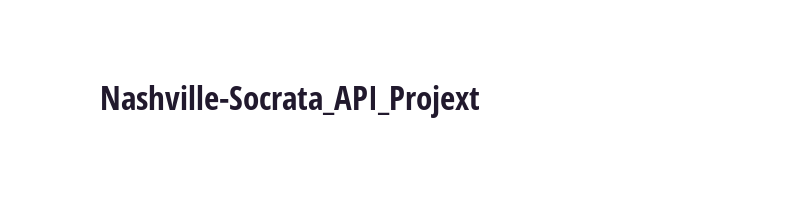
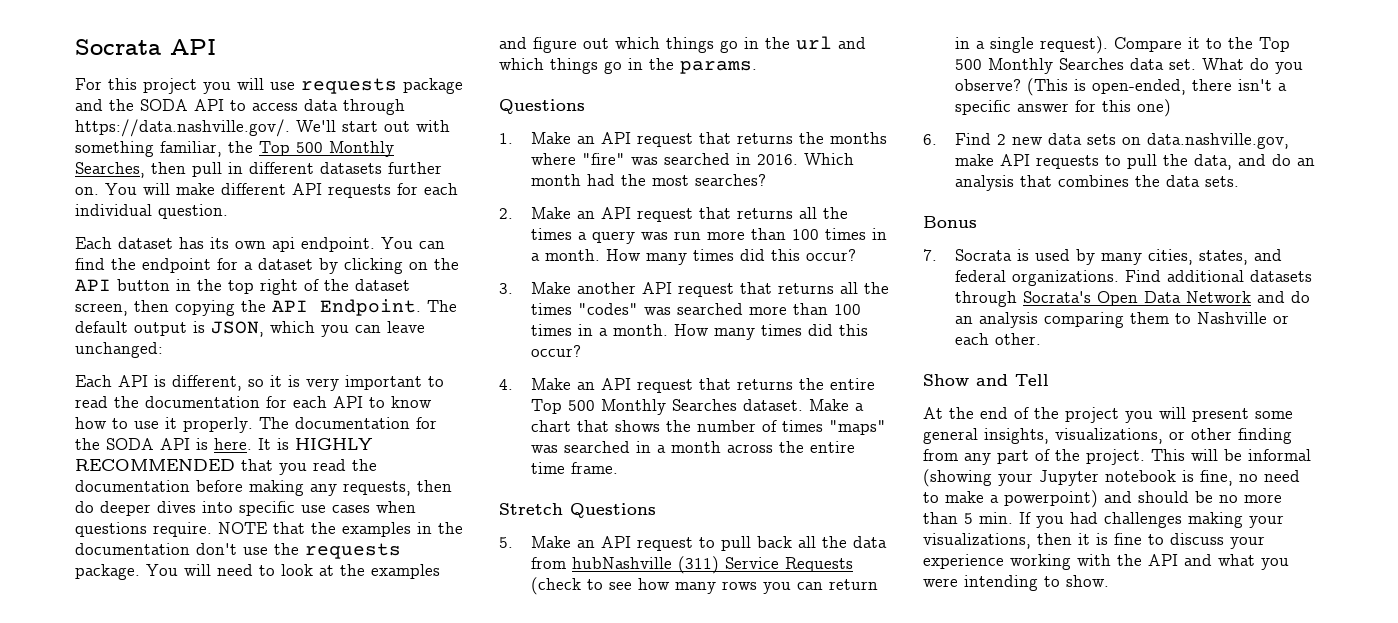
[100,85,480,118] Nashville-Socrata_API_Projext -> [75,39,216,55] [75,78,463,94] [75,99,405,115] [75,119,450,137] [75,141,394,157] [75,162,442,178] [75,183,458,198] [75,204,228,219] [75,237,445,252] [75,258,459,274] [75,279,410,295] [75,299,457,316] [75,321,425,337] [75,342,163,358] [75,375,444,391] [75,396,432,408] [75,417,437,433] [75,438,373,450] [75,459,377,475] [75,480,452,496] [75,501,416,516] [75,522,463,537] [75,543,401,559] [75,564,440,580] [499,36,866,53] [499,58,757,74] [499,99,585,114] [499,132,887,147] [530,153,854,165] [530,174,766,186] [499,207,848,222] [530,228,887,244] [530,249,856,265] [499,282,889,297] [530,303,861,315] [530,324,868,340] [530,345,581,357] [499,378,875,393] [530,399,864,415] [530,420,886,435] [530,441,855,453] [530,462,618,474] [499,503,656,518] [499,536,887,551] [530,556,853,574] [530,577,878,595] [954,36,1290,54] [954,58,1303,74] [954,78,1287,96] [954,99,1171,117] [923,133,1289,149] [954,154,1315,170] [954,175,1239,191] [923,216,977,228] [923,249,1282,265] [954,270,1312,286] [954,291,1310,307] [954,312,1289,328] [954,333,1041,345] [923,374,1049,386] [923,407,1293,423] [923,428,1292,444] [923,449,1311,465] [923,469,1300,487] [923,490,1282,508] [923,512,1284,528] [923,533,1265,549] [923,554,1289,570] [923,575,1109,591] Socrata API // For this project you will use requests package and the SODA API to access data through https://data.nashville.gov/. We'll start out with something familiar, the Top 500 Monthly Searches, then pull in different datasets further on. You will make different API requests for each individual question. // Each dataset has its own api endpoint. You can find the endpoint for a dataset by clicking on the API button in the top right of the dataset screen, then copying the API Endpoint. The default output is JSON, which you can leave unchanged: // Each API is different, so it is very important to read the documentation for each API to know how to use it properly. The documentation for the SODA API is here. It is HIGHLY RECOMMENDED that you read the documentation before making any requests, then do deeper dives into specific use cases when questions require. NOTE that the examples in the documentation don't use the requests package. You will need to look at the examples and figure out which things go in the url and which things go in the params. // Questions // 1. Make an API request that returns the months where "fire" was searched in 2016. Which month had the most searches? // 2. Make an API request that returns all the times a query was run more than 100 times in a month. How many times did this occur? // 3. Make another API request that returns all the times "codes" was searched more than 100 times in a month. How many times did this occur? // 4. Make an API request that returns the entire Top 500 Monthly Searches dataset. Make a chart that shows the number of times "maps" was searched in a month across the entire time frame. // Stretch Questions // 5. Make an API request to pull back all the data from hubNashville (311) Service Requests (check to see how many rows you can return in a single request). Compare it to the Top 500 Monthly Searches data set. What do you observe? (This is open-ended, there isn't a specific answer for this one) // 6. Find 2 new data sets on data.nashville.gov, make API requests to pull the data, and do an analysis that combines the data sets. // Bonus // 7. Socrata is used by many cities, states, and federal organizations. Find additional datasets through Socrata's Open Data Network and do an analysis comparing them to Nashville or each other. // Show and Tell // At the end of the project you will present some general insights, visualizations, or other finding from any part of the project. This will be informal (showing your Jupyter notebook is fine, no need to make a powerpoint) and should be no more than 5 min. If you had challenges making your visualizations, then it is fine to discuss your experience working with the API and what you were intending to show.

